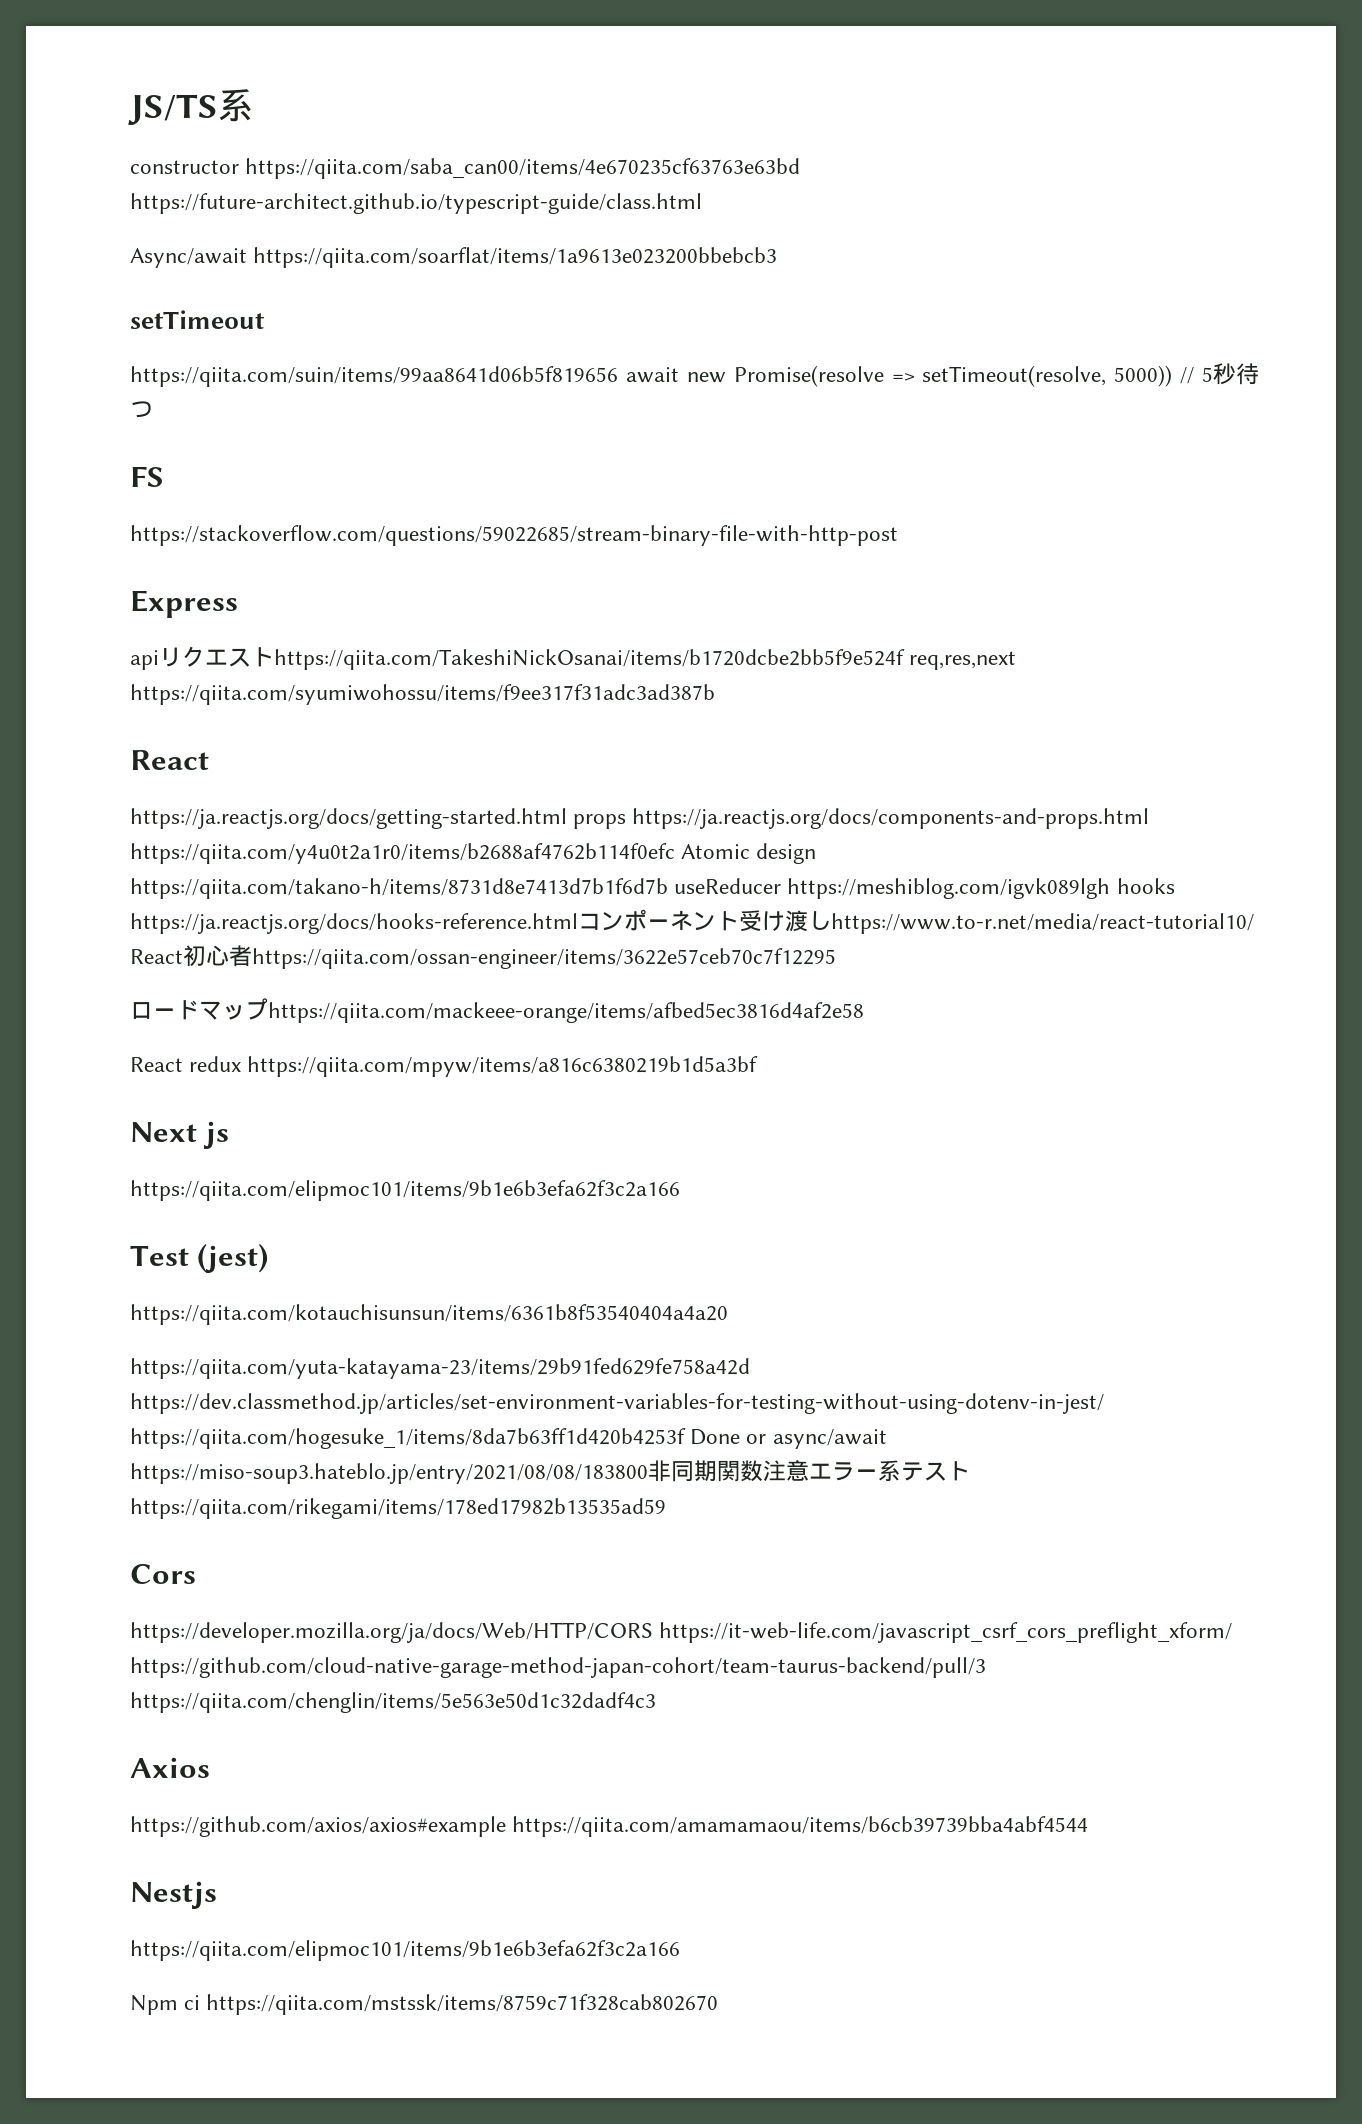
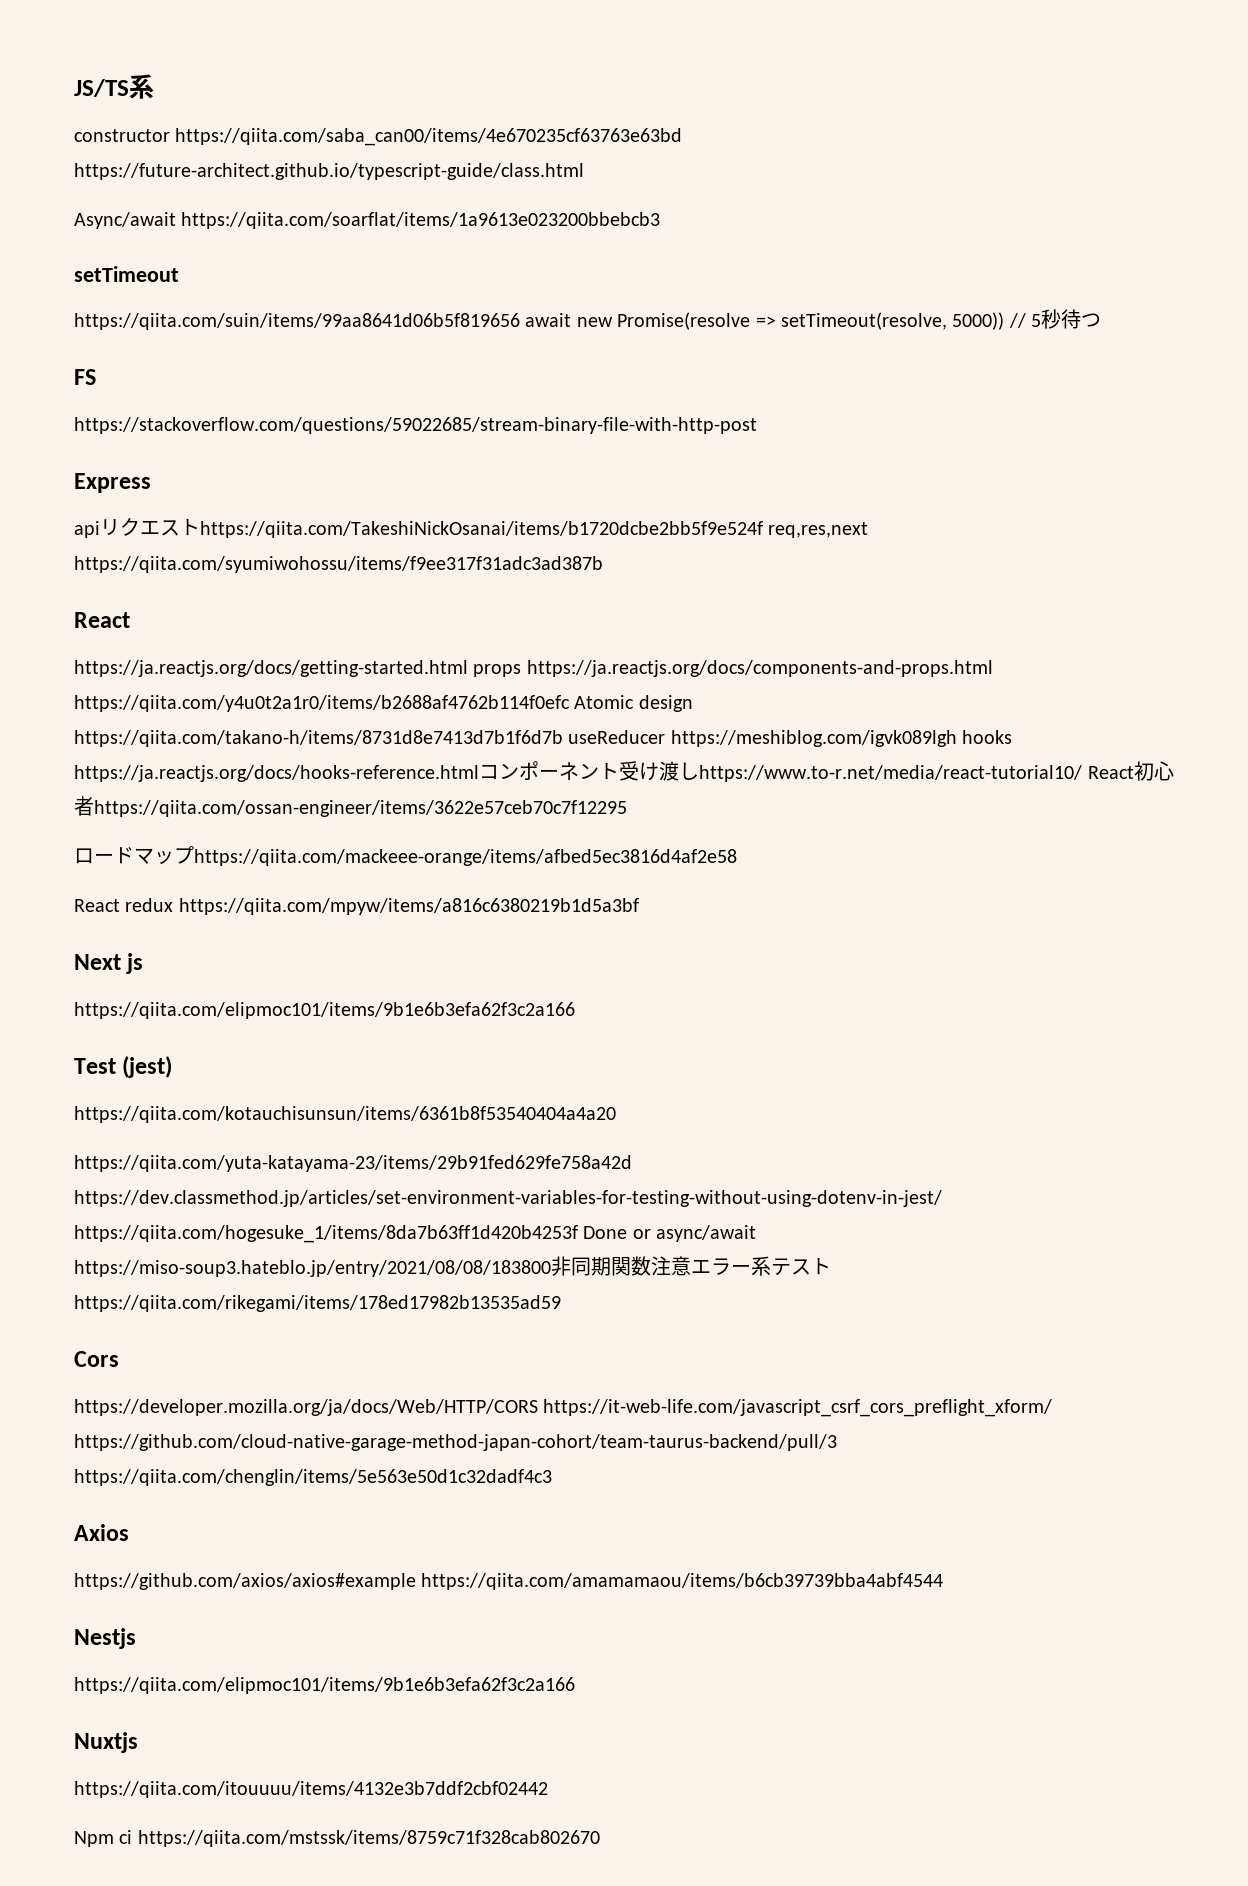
(680, 1950) none -> [74,1732,138,1753] [74,1781,548,1798] // Nuxtjs // https://qiita.com/itouuuu/items/4132e3b7ddf2cbf02442

